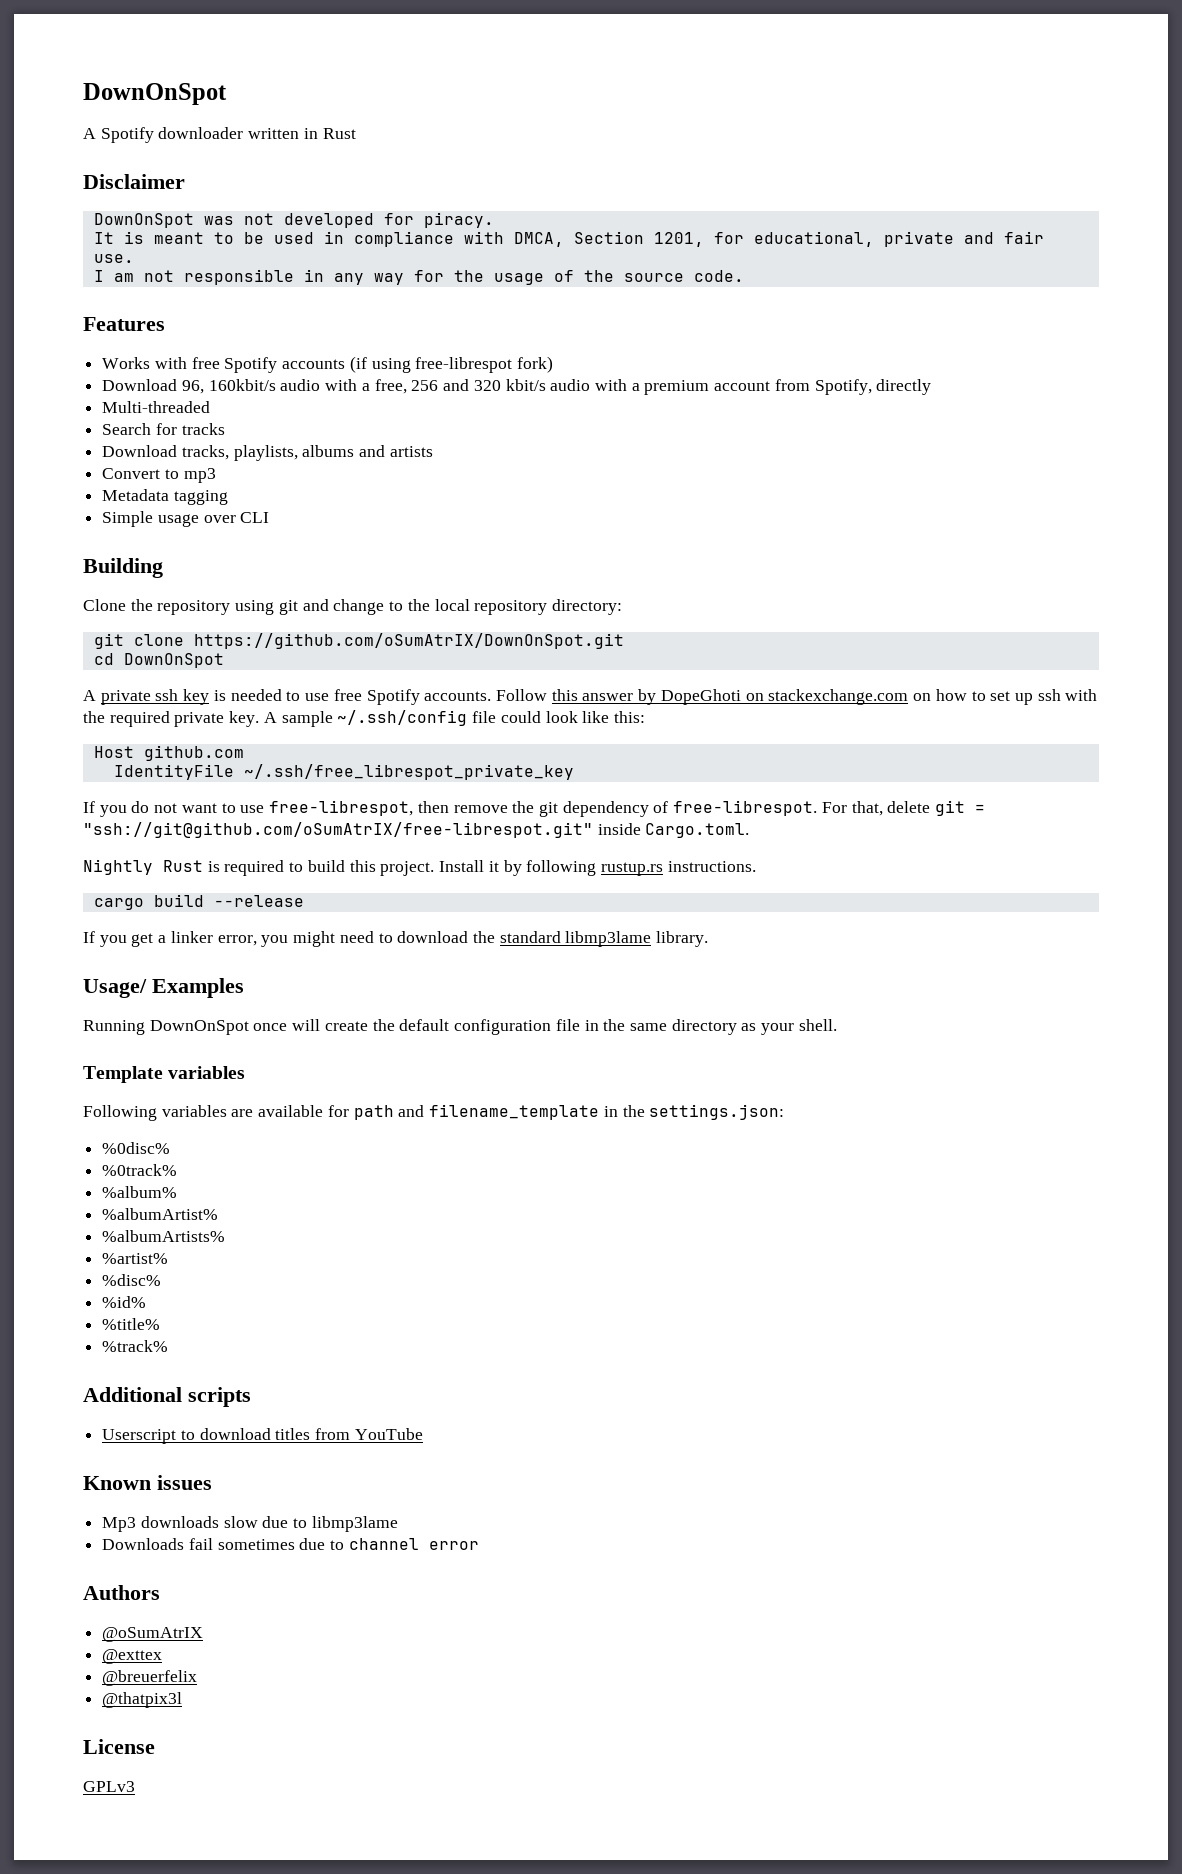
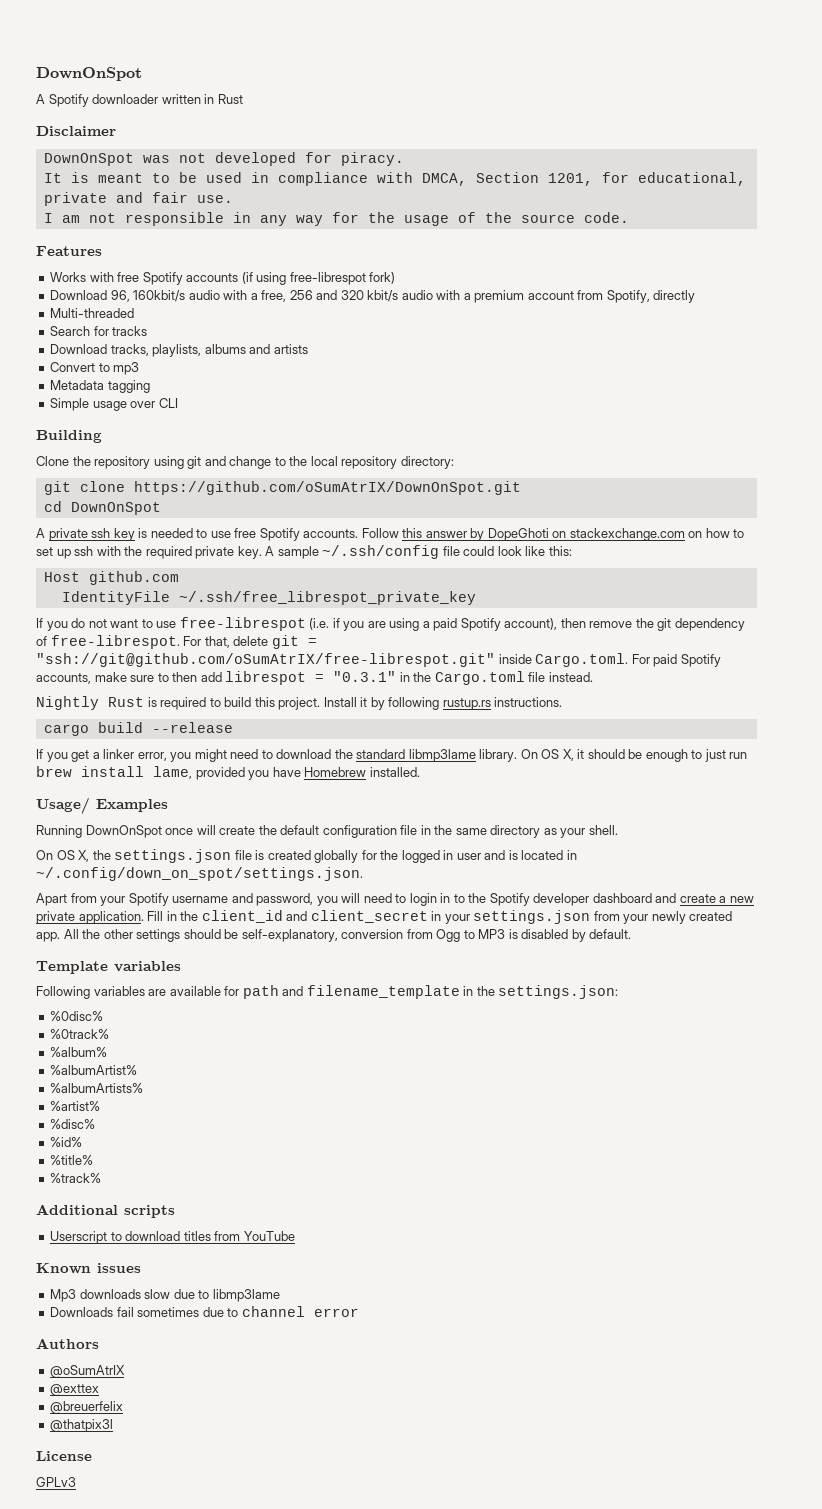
[269,800,414,816] free-librespot, -> [179,617,558,631] free-librespot (i.e. if you are using a paid Spotify account),
(750, 830) none -> [631,654,721,667] [36,671,593,685] For paid Spotify accounts, make sure to then add librespot = "0.3.1" in the Cargo.toml file instead.
(709, 939) none -> [520,749,748,762] [36,766,420,780] On OS X, it should be enough to just run brew install lame, provided you have Homebrew installed.
(837, 1025) none -> [36,849,577,863] [36,867,363,881] [36,893,754,906] [36,910,733,924] [36,929,632,942] // On OS X, the settings.json file is created globally for the logged in user and is located in ~/.config/down_on_spot/settings.json. // Apart from your Spotify username and password, you will need to login in to the Spotify developer dashboard and create a new private application. Fill in the client_id and client_secret in your settings.json from your newly created app. All the other settings should be self-explanatory, conversion from Ogg to MP3 is disabled by default.

